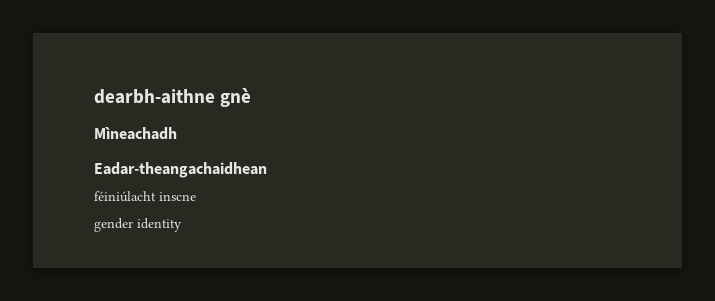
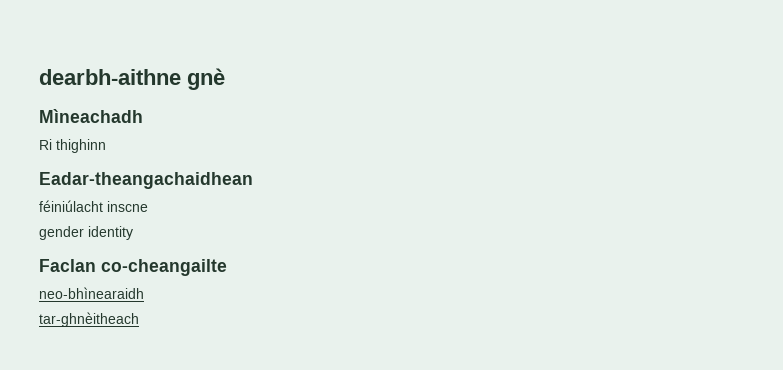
(177, 133) none -> [39,139,106,153] // Ri thighinn
(182, 225) none -> [39,259,227,276] [39,287,144,299] [39,312,139,327] // Faclan co-cheangailte // neo-bhìnearaidh // tar-ghnèitheach

